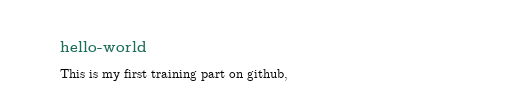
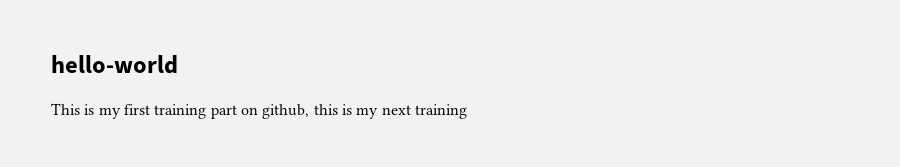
(288, 75) none -> [313,104,467,119] this is my next training

